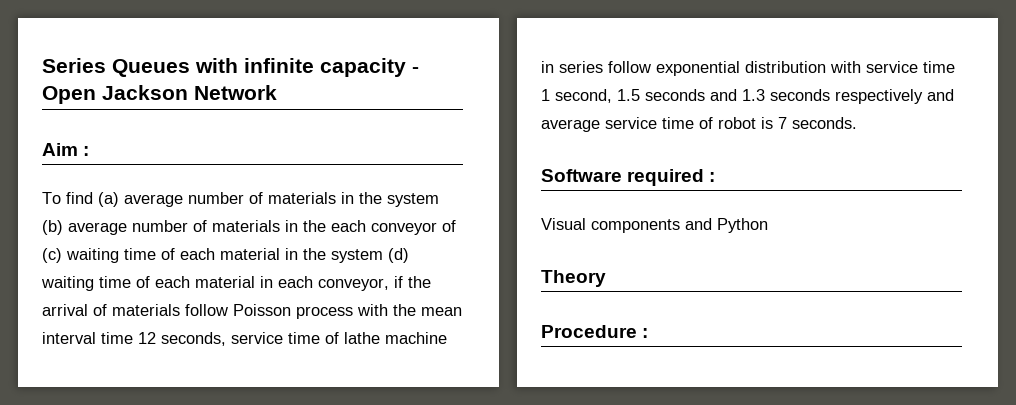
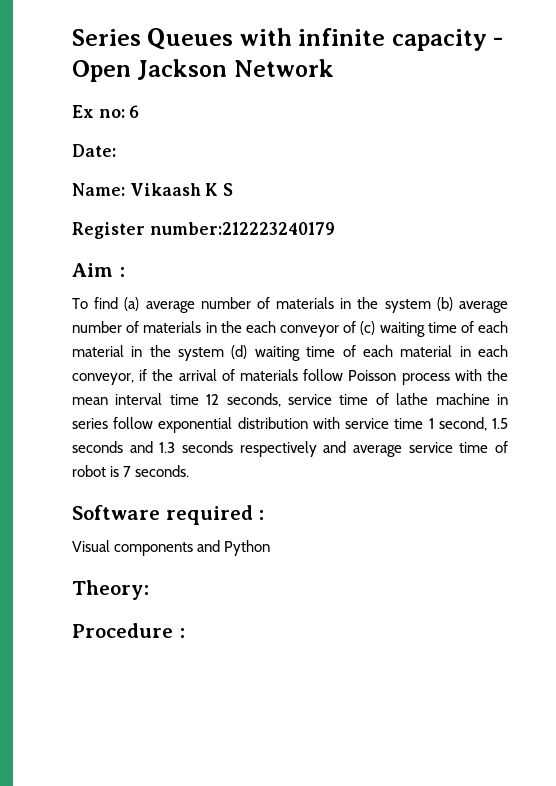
(277, 92) none -> [72,105,140,118] [72,144,116,157] [72,183,234,196] [72,222,335,239] // Ex no: 6 // Date: // Name: Vikaash K S // Register number:212223240179
[541,270,606,287] Theory -> [72,580,149,600] Theory:

